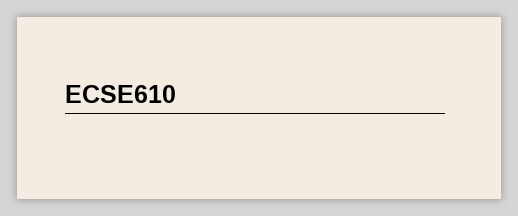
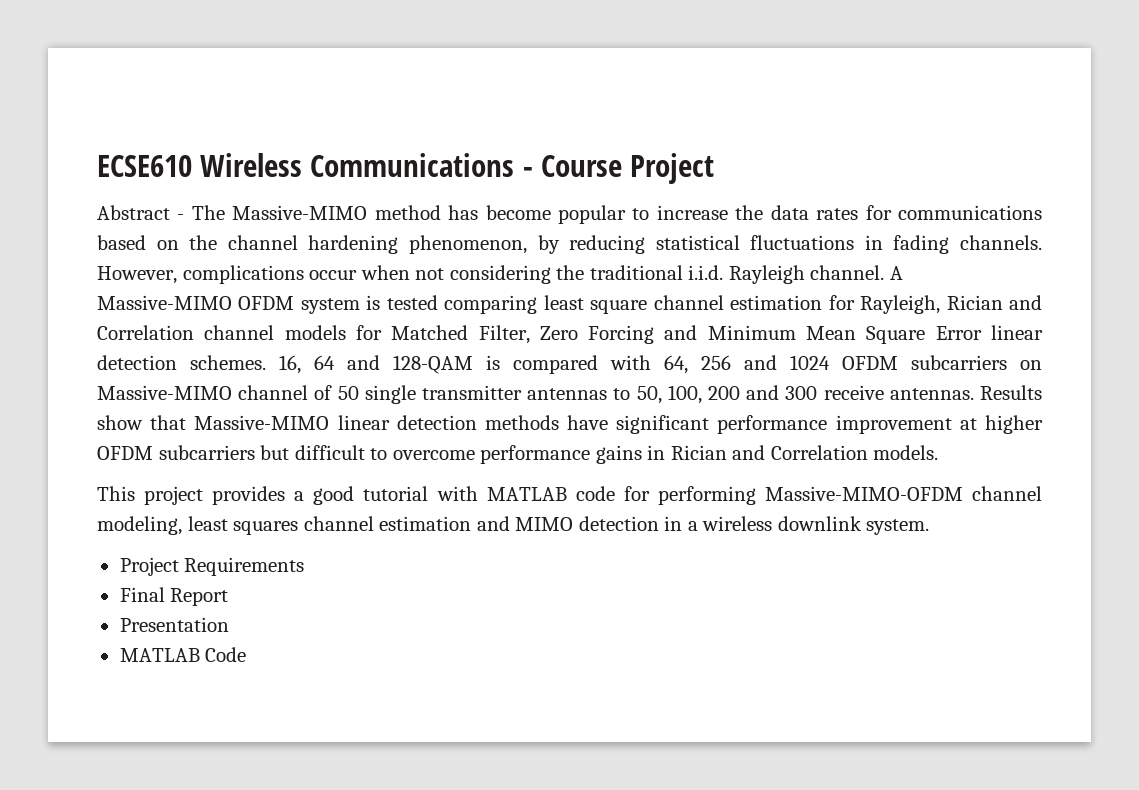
(176, 94) none -> [200,153,715,184] [97,205,1042,224] [97,235,1042,254] [97,265,903,284] [97,295,1042,314] [97,325,1043,344] [97,355,1042,374] [97,385,1043,404] [97,415,1043,434] [97,445,939,464] [97,486,1042,505] [97,516,930,535] [119,557,305,576] [119,587,229,606] [119,617,229,632] [119,647,247,662] Wireless Communications - Course Project // Abstract - The Massive-MIMO method has become popular to increase the data rates for communications based on the channel hardening phenomenon, by reducing statistical fluctuations in fading channels. However, complications occur when not considering the traditional i.i.d. Rayleigh channel. A Massive-MIMO OFDM system is tested comparing least square channel estimation for Rayleigh, Rician and Correlation channel models for Matched Filter, Zero Forcing and Minimum Mean Square Error linear detection schemes. 16, 64 and 128-QAM is compared with 64, 256 and 1024 OFDM subcarriers on Massive-MIMO channel of 50 single transmitter antennas to 50, 100, 200 and 300 receive antennas. Results show that Massive-MIMO linear detection methods have significant performance improvement at higher OFDM subcarriers but difficult to overcome performance gains in Rician and Correlation models. // This project provides a good tutorial with MATLAB code for performing Massive-MIMO-OFDM channel modeling, least squares channel estimation and MIMO detection in a wireless downlink system. // Project Requirements // Final Report // Presentation // MATLAB Code

